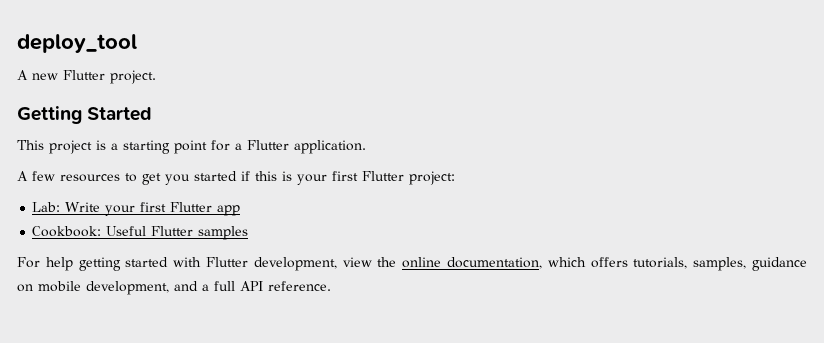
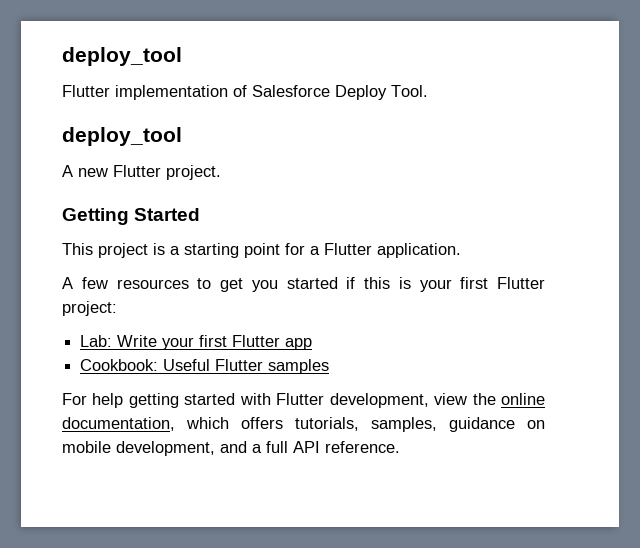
[17,34,137,53] deploy_tool -> [62,47,182,66] [62,85,428,100] [62,127,182,146] deploy_tool // Flutter implementation of Salesforce Deploy Tool. // deploy_tool

